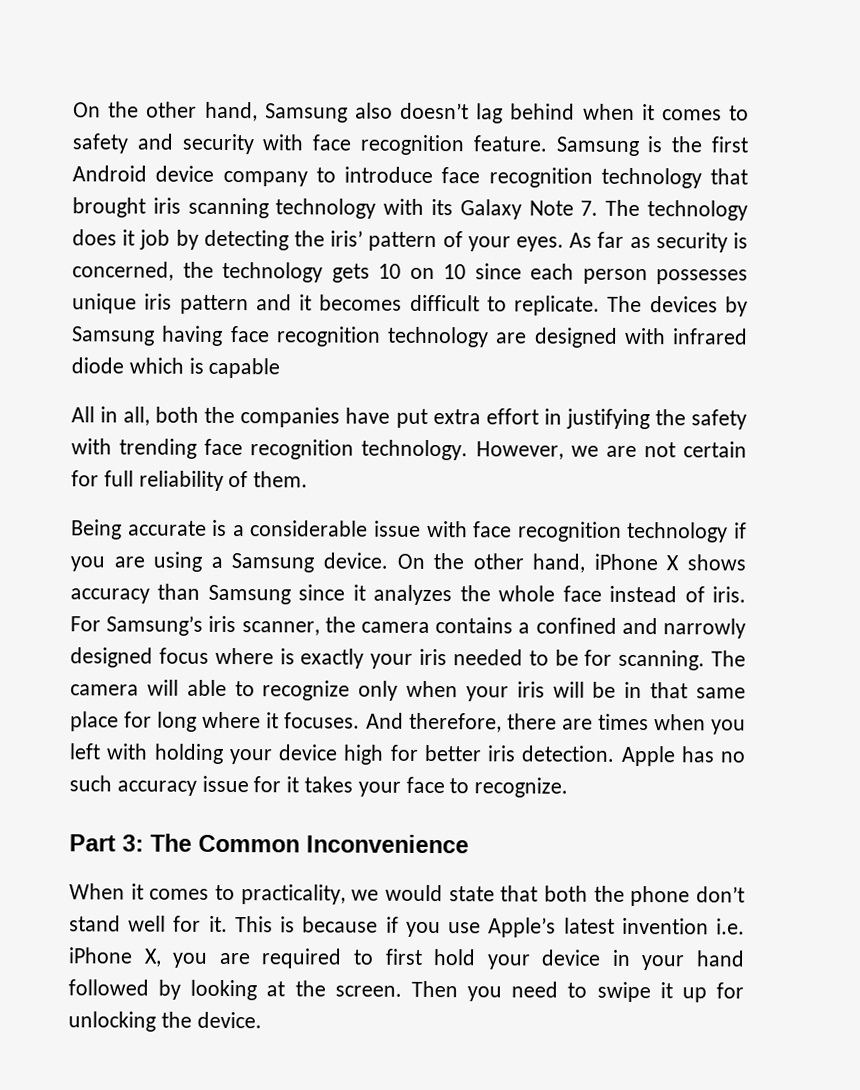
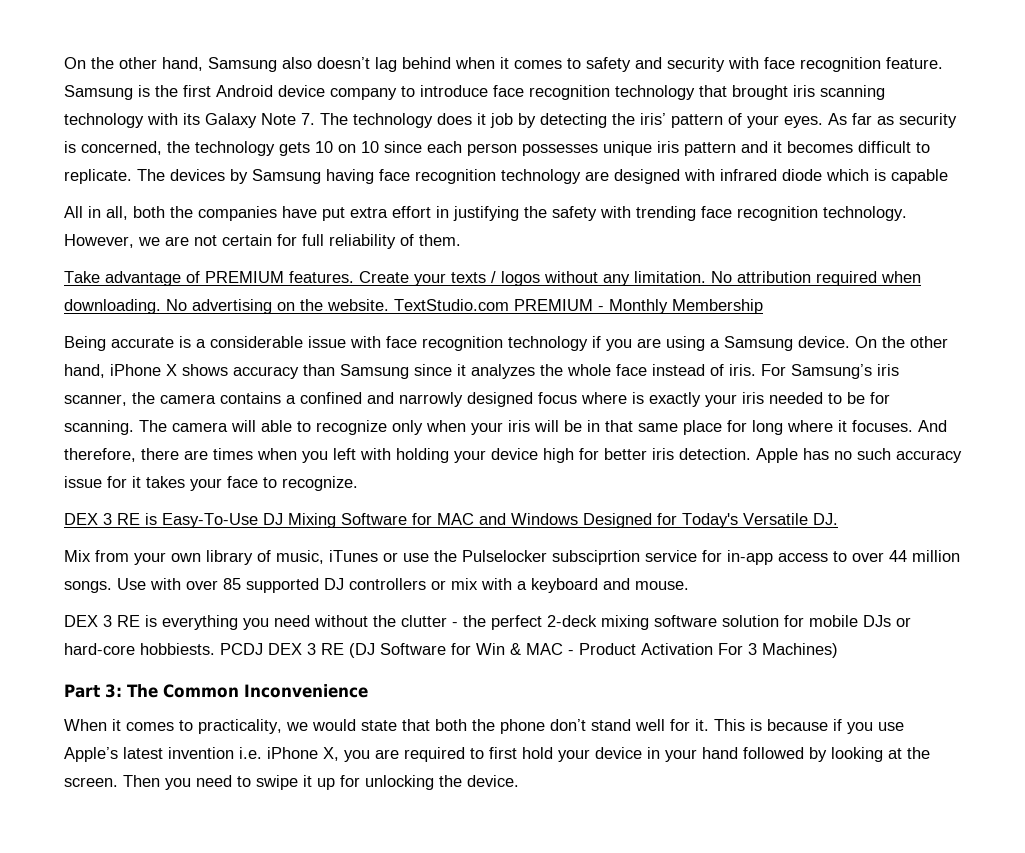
(309, 479) none -> [64,271,921,286] [64,299,763,314] // Take advantage of PREMIUM features. Create your texts / logos without any limitation. No attribution required when downloading. No advertising on the website. TextStudio.com PREMIUM - Monthly Membership
(569, 787) none -> [64,513,838,528] [64,550,960,565] [64,578,689,593] [64,615,911,630] [64,643,838,658] // DEX 3 RE is Easy-To-Use DJ Mixing Software for MAC and Windows Designed for Today's Versatile DJ. // Mix from your own library of music, iTunes or use the Pulselocker subsciprtion service for in-app access to over 44 million songs. Use with over 85 supported DJ controllers or mix with a keyboard and mouse. // DEX 3 RE is everything you need without the clutter - the perfect 2-deck mixing software solution for mobile DJs or hard-core hobbiests. PCDJ DEX 3 RE (DJ Software for Win & MAC - Product Activation For 3 Machines)

